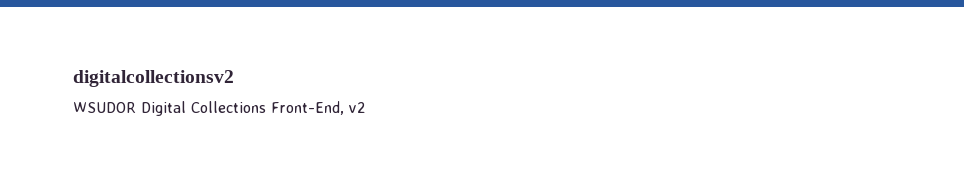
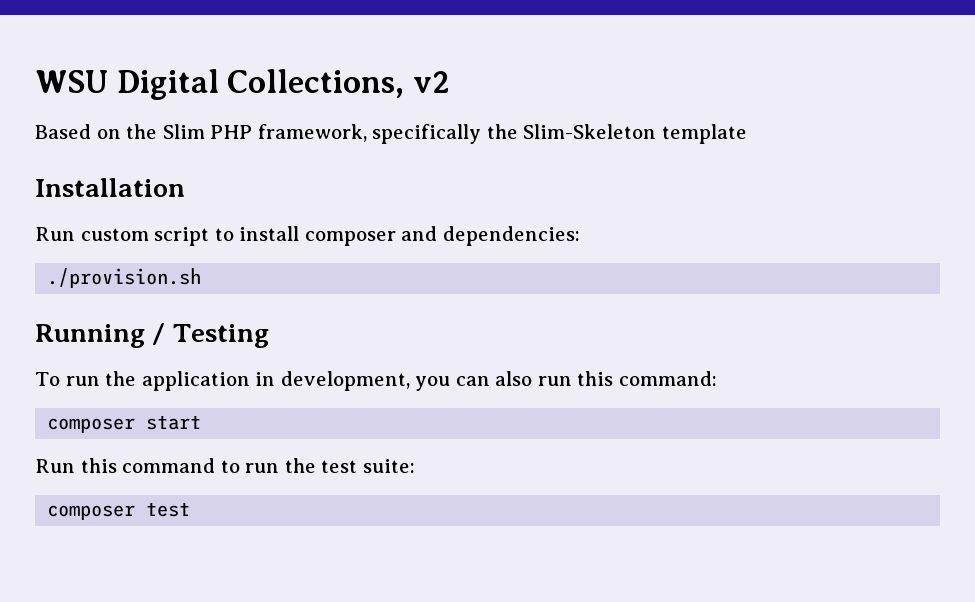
[73,70,234,87] [73,101,365,116] digitalcollectionsv2 // WSUDOR Digital Collections Front-End, v2 -> [35,69,450,100] [35,124,747,144] [35,178,185,197] [35,226,580,246] [47,268,202,288] [35,323,269,348] [35,371,717,391] [47,415,202,433] [35,458,415,473] [47,502,191,520] WSU Digital Collections, v2 // Based on the Slim PHP framework, specifically the Slim-Skeleton template // Installation // Run custom script to install composer and dependencies: // ./provision.sh // Running / Testing // To run the application in development, you can also run this command: // composer start // Run this command to run the test suite: // composer test

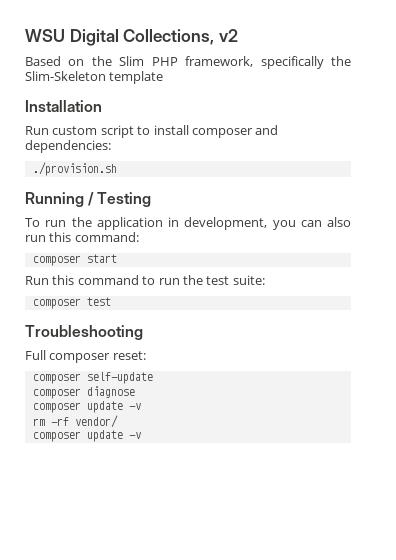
(191, 509) none -> [25,325,143,340] [25,350,146,363] [32,372,153,384] [32,386,135,399] [32,401,141,413] [32,415,118,428] [32,430,141,442] // Troubleshooting // Full composer reset: // composer self-update // composer diagnose // composer update -v // rm -rf vendor/ // composer update -v

